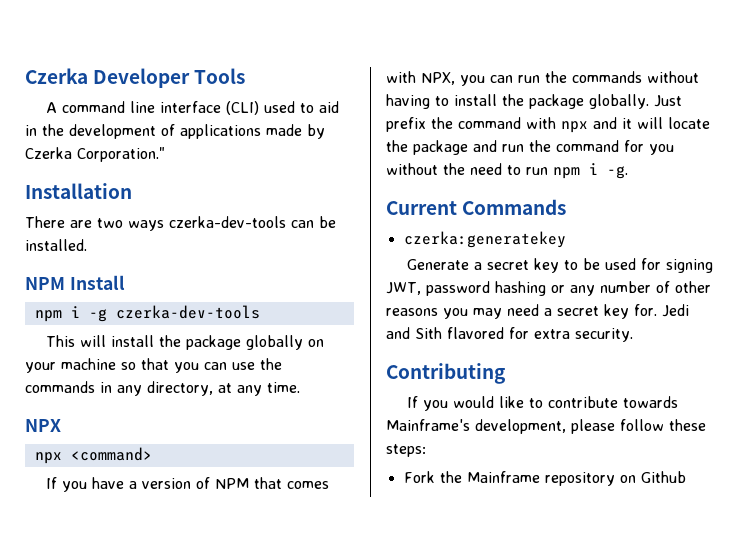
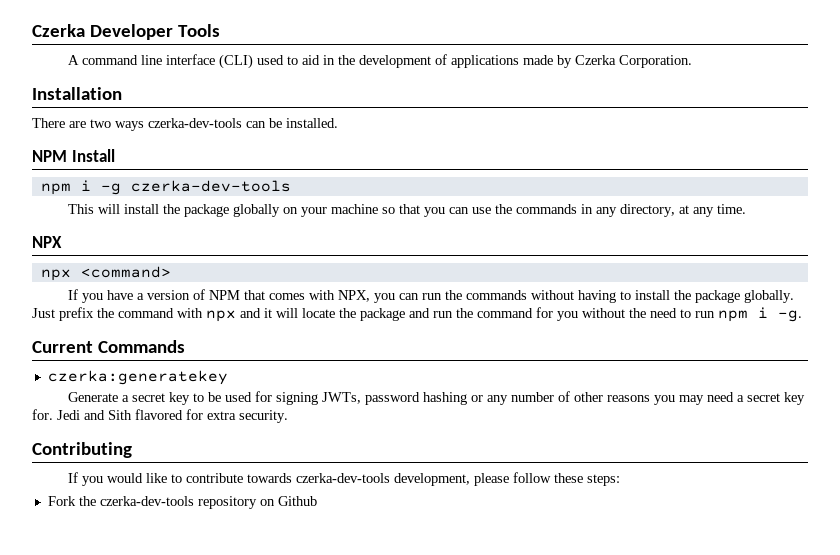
[77,147,165,162] Corporation." -> [619,55,693,68] Corporation.
[386,282,421,295] JWT, -> [322,392,362,404] JWTs,
[386,419,470,431] Mainframe's -> [296,473,391,483] czerka-dev-tools
[466,471,540,483] Mainframe -> [99,496,194,506] czerka-dev-tools

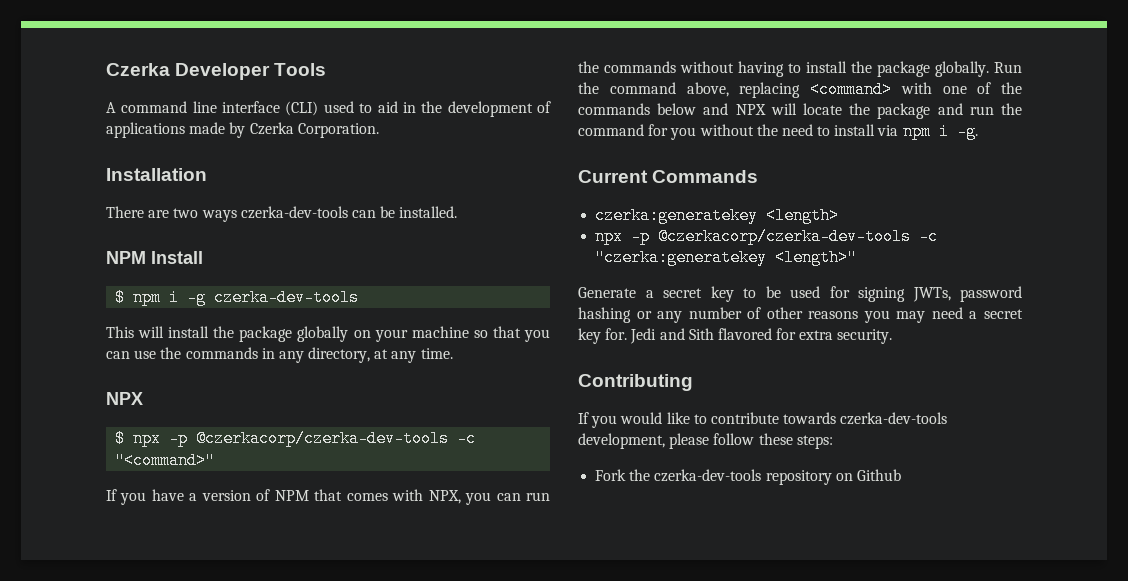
(115, 155) none -> [115,289,126,306] $
[40,266,171,281] npx <command> -> [115,430,477,447] [115,452,216,469] $ npx -p @czerkacorp/czerka-dev-tools -c "<command>"
[32,307,272,322] Just prefix the command with npx and it -> [994,62,1022,73] [578,81,1022,98] [578,103,766,115] Run the command above, replacing <command> with one of the commands below and NPX
[695,311,715,318] run -> [834,124,899,136] install via
(228, 377) none -> [766,207,840,224] [595,228,939,245] [595,249,858,266] <length> // npx -p @czerkacorp/czerka-dev-tools -c "czerka:generatekey <length>"

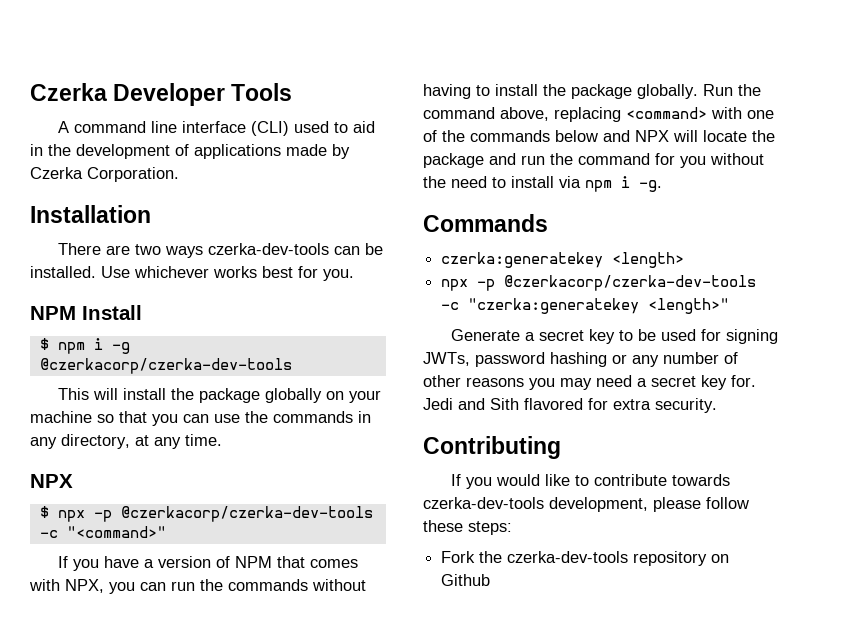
(458, 212) none -> [101,266,354,281] Use whichever works best for you.
[214,289,360,306] czerka-dev-tools -> [39,358,292,374] @czerkacorp/czerka-dev-tools
[578,170,648,183] Current -> (662, 186) none

